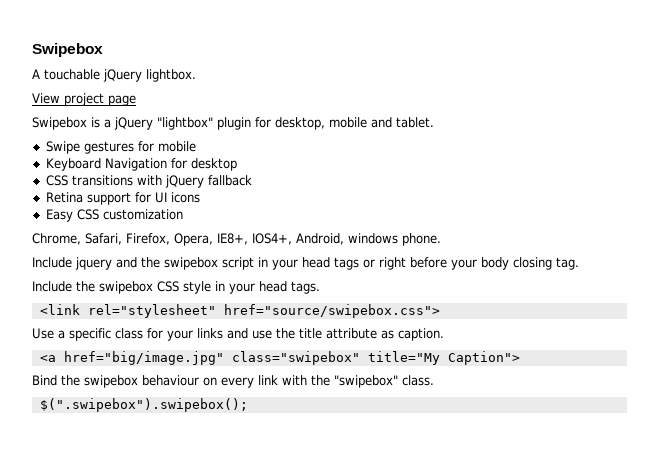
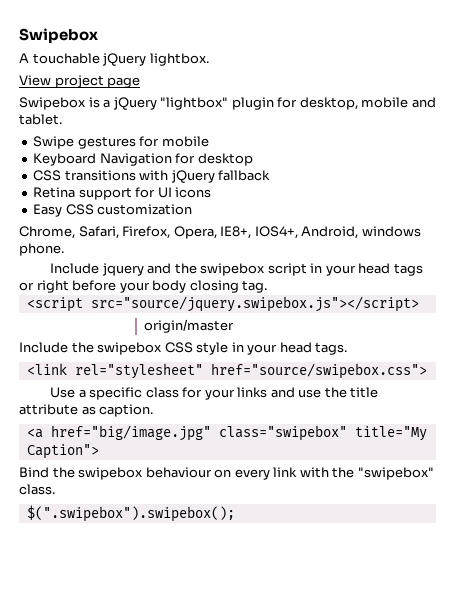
(579, 263) none -> [26,296,419,312] [144,319,235,333] // <script src="source/jquery.swipebox.js"></script> // origin/master

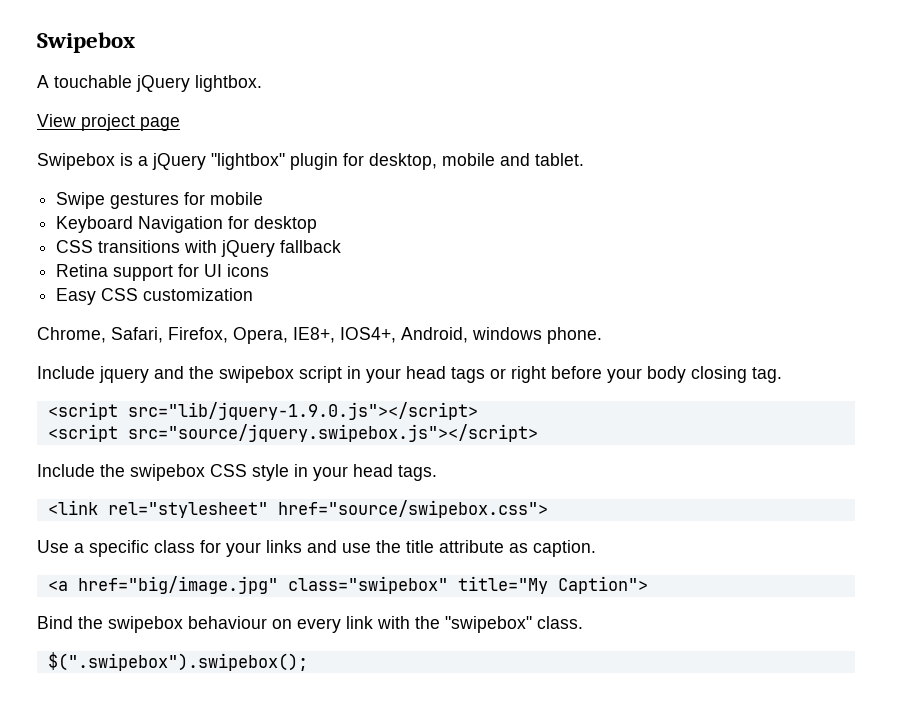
(268, 286) none -> [47,402,478,420] // <script src="lib/jquery-1.9.0.js"></script>
[144,319,235,333] // origin/master -> (538, 433) none

